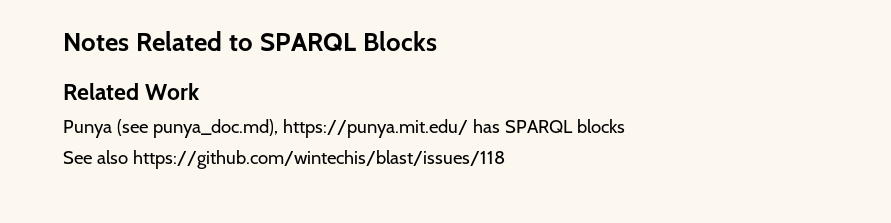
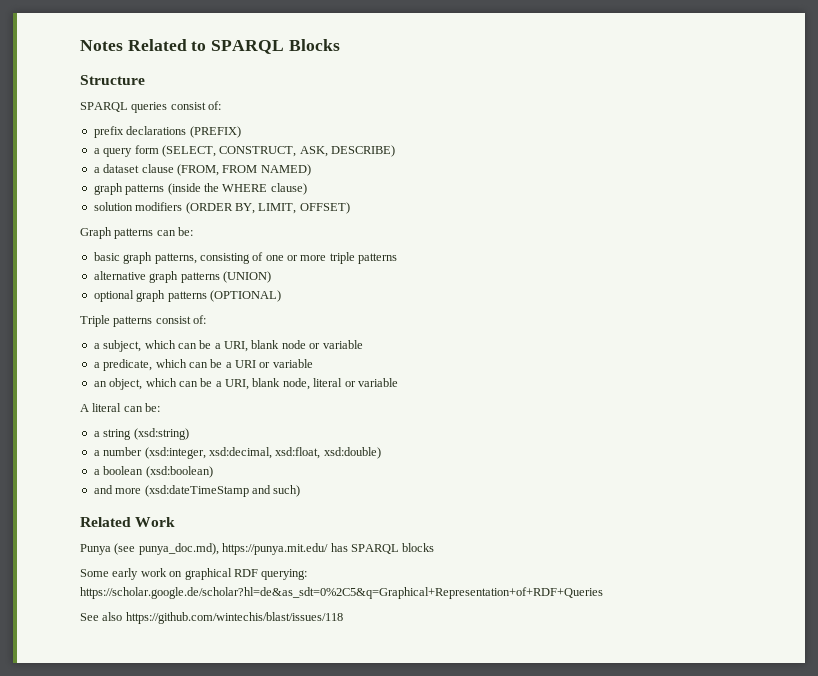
(438, 41) none -> [80,75,145,85] [80,101,222,113] [93,126,241,138] [93,145,395,157] [93,164,311,176] [93,183,307,195] [93,202,350,214] [80,227,194,239] [93,252,398,264] [93,271,271,283] [93,290,281,302] [80,315,207,327] [93,340,363,352] [93,359,313,371] [93,378,398,390] [80,403,161,412] [93,428,189,440] [93,447,381,459] [93,466,213,478] [93,485,301,497] // Structure // SPARQL queries consist of: // prefix declarations (PREFIX) // a query form (SELECT, CONSTRUCT, ASK, DESCRIBE) // a dataset clause (FROM, FROM NAMED) // graph patterns (inside the WHERE clause) // solution modifiers (ORDER BY, LIMIT, OFFSET) // Graph patterns can be: // basic graph patterns, consisting of one or more triple patterns // alternative graph patterns (UNION) // optional graph patterns (OPTIONAL) // Triple patterns consist of: // a subject, which can be a URI, blank node or variable // a predicate, which can be a URI or variable // an object, which can be a URI, blank node, literal or variable // A literal can be: // a string (xsd:string) // a number (xsd:integer, xsd:decimal, xsd:float, xsd:double) // a boolean (xsd:boolean) // and more (xsd:dateTimeStamp and such)
(625, 126) none -> [80,568,308,580] [80,587,603,599] // Some early work on graphical RDF querying: https://scholar.google.de/scholar?hl=de&as_sdt=0%2C5&q=Graphical+Representation+of+RDF+Queries

